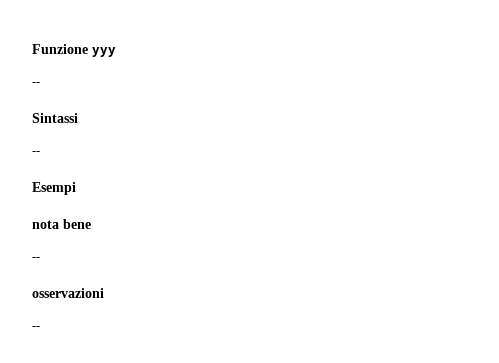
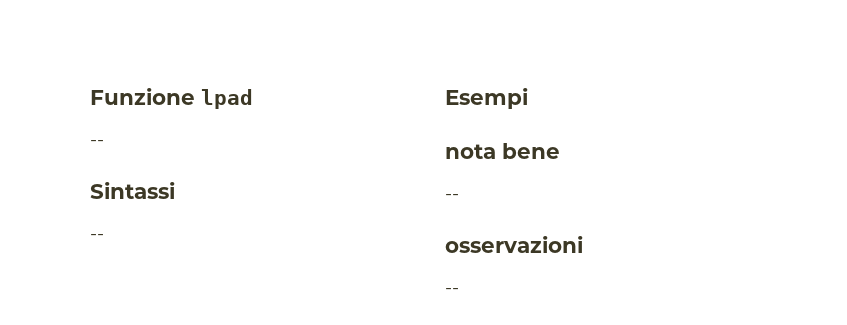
[92,47,116,57] yyy -> [201,89,253,109] lpad

